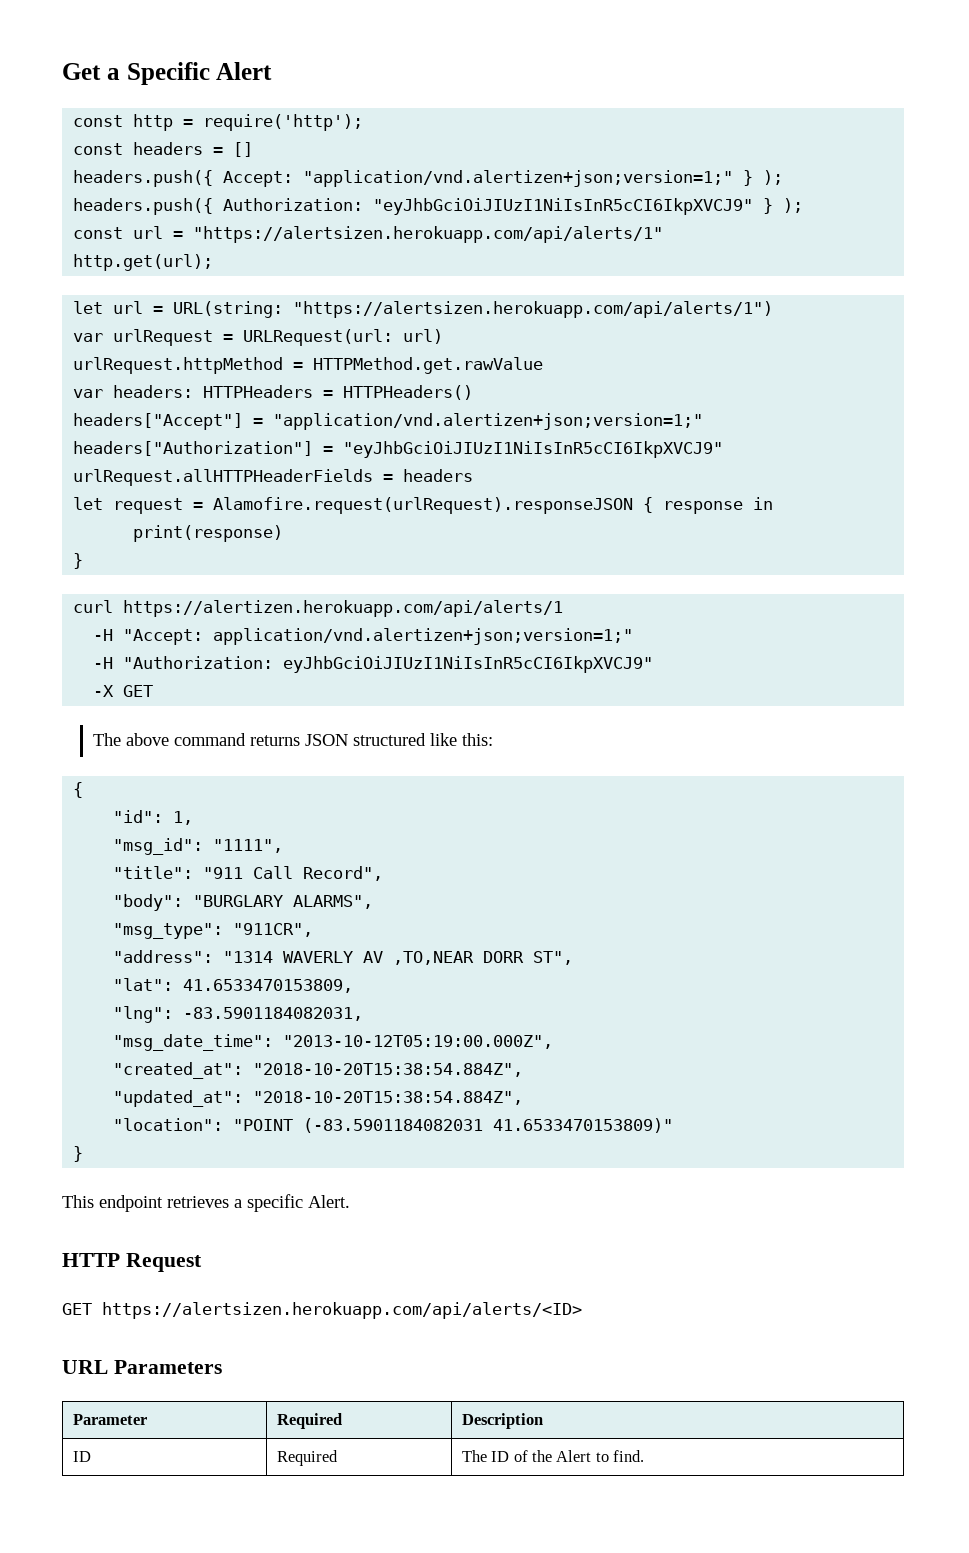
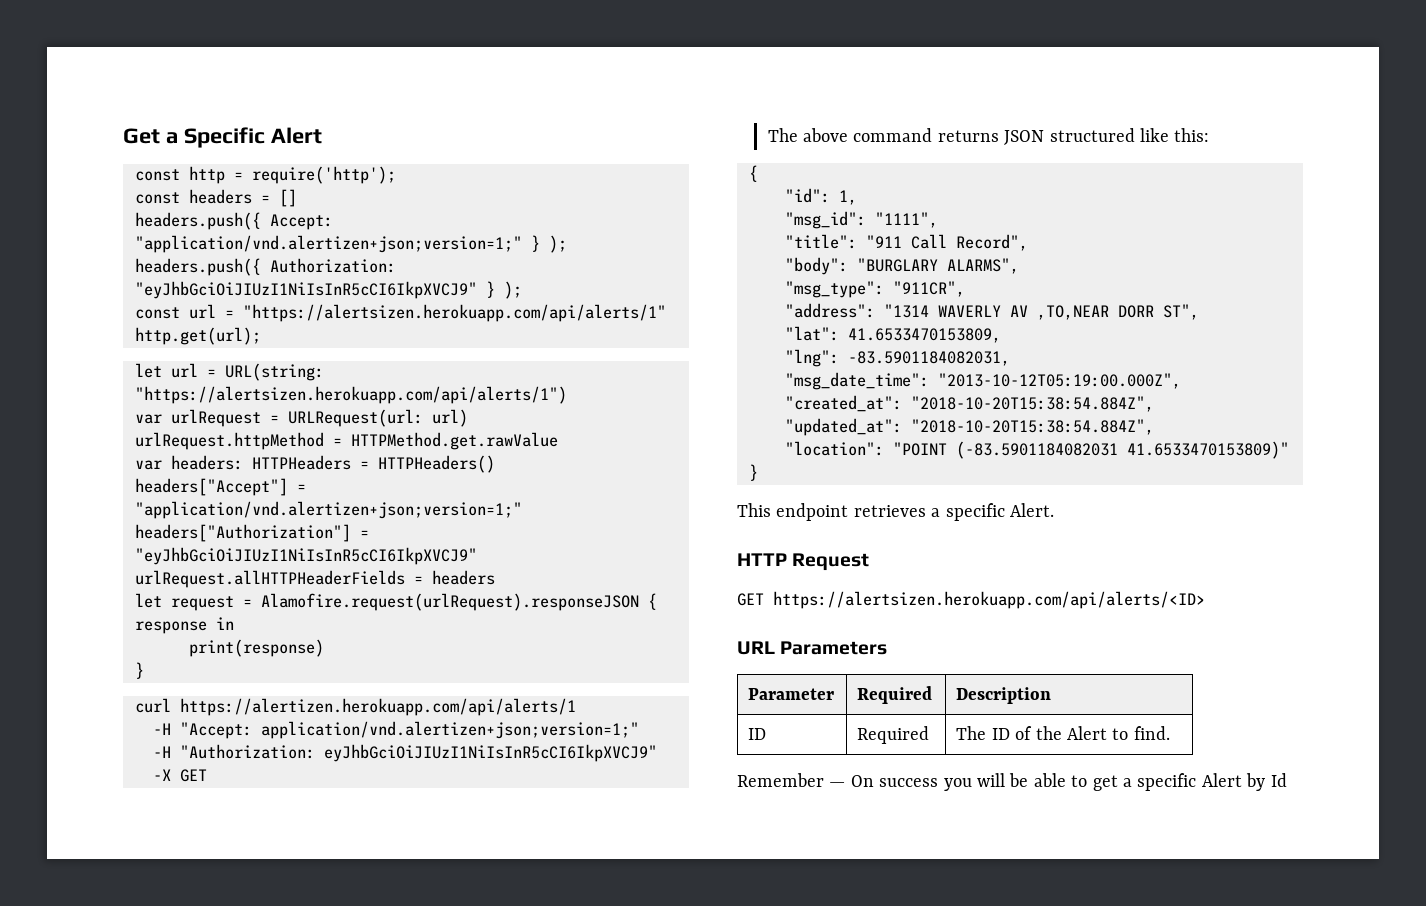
(645, 1456) none -> [737,773,1287,791] // Remember — On success you will be able to get a specific Alert by Id

